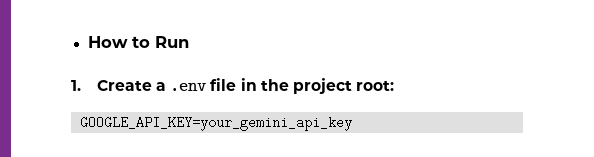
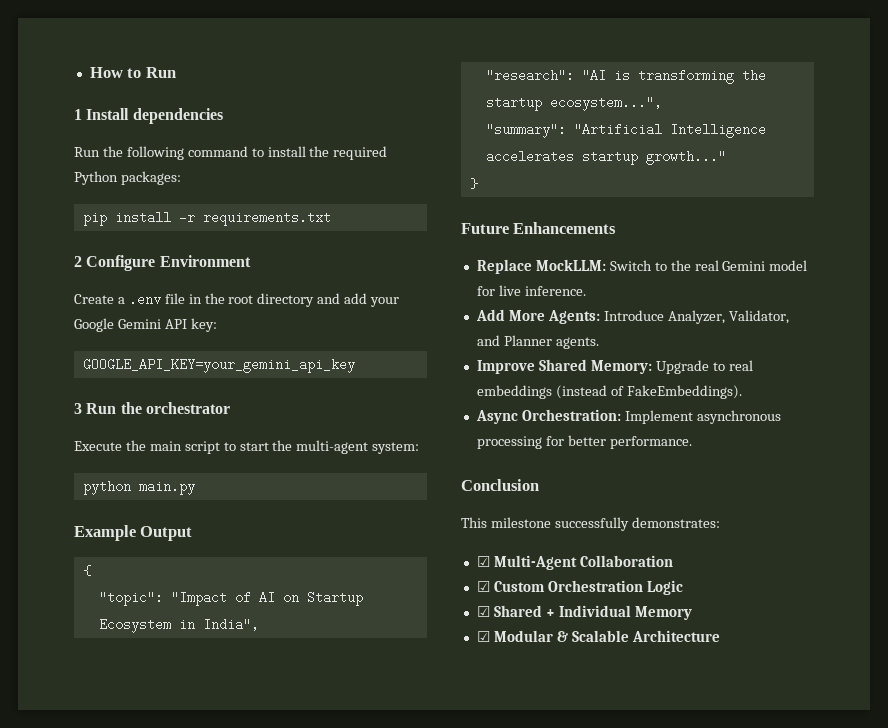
[71,80,81,91] 1. -> [74,108,223,124] [74,146,388,160] [74,171,181,185] [82,211,331,226] [74,255,251,271] 1 Install dependencies // Run the following command to install the required Python packages: // pip install -r requirements.txt // 2 Configure Environment //
[292,78,395,94] [80,116,352,131] project root: // GOOGLE_API_KEY=your_gemini_api_key -> [228,293,400,307] [74,318,217,332] [82,358,355,373] [74,402,230,414] [74,440,420,454] [82,480,195,495] [74,525,193,541] [82,565,91,576] [98,591,363,606] [98,618,259,633] [485,69,766,84] [485,96,662,111] [485,123,766,138] [485,150,726,165] [469,178,478,189] [461,222,617,234] [476,259,808,274] [476,285,586,296] [475,309,789,324] [476,335,599,349] [476,359,753,374] [476,385,742,399] [475,409,781,424] [476,435,692,449] [461,479,539,491] [461,517,720,531] [476,555,673,570] [476,580,683,595] [476,605,692,620] [476,630,720,642] root directory and add your Google Gemini API key: // GOOGLE_API_KEY=your_gemini_api_key // 3 Run the orchestrator // Execute the main script to start the multi-agent system: // python main.py // Example Output // { // "topic": "Impact of AI on Startup Ecosystem in India", // "research": "AI is transforming the startup ecosystem...", // "summary": "Artificial Intelligence accelerates startup growth..." // } // Future Enhancements // Replace MockLLM: Switch to the real Gemini model for live inference. // Add More Agents: Introduce Analyzer, Validator, and Planner agents. // Improve Shared Memory: Upgrade to real embeddings (instead of FakeEmbeddings). // Async Orchestration: Implement asynchronous processing for better performance. // Conclusion // This milestone successfully demonstrates: // ☑ Multi-Agent Collaboration // ☑ Custom Orchestration Logic // ☑ Shared + Individual Memory // ☑ Modular & Scalable Architecture

